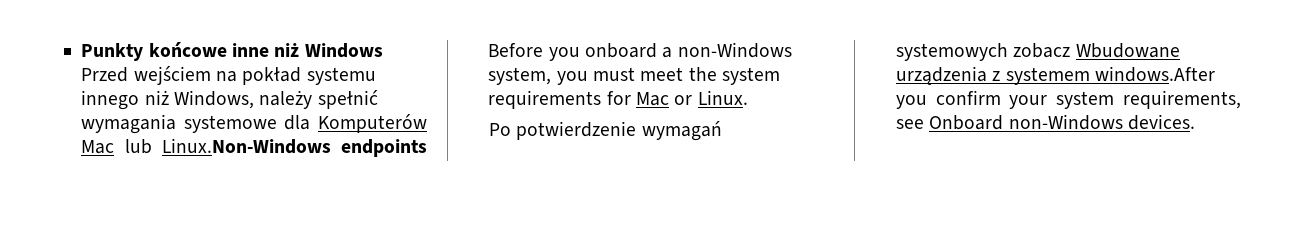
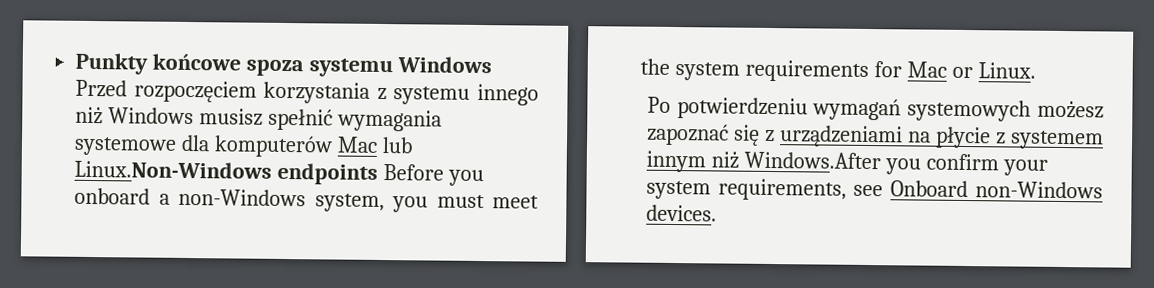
[231,43,383,58] [81,66,302,85] inne niż Windows Przed wejściem na pokład -> [246,56,492,78] [75,79,387,104] spoza systemu Windows Przed rozpoczęciem korzystania z
[173,90,313,109] Windows, należy -> [108,107,264,126] Windows musisz
[318,114,427,133] Komputerów -> [214,135,334,158] komputerów
[516,121,637,140] potwierdzenie -> [676,97,808,120] potwierdzeniu
[1013,43,1180,58] [895,66,1215,85] zobacz Wbudowane urządzenia z systemem windows.After -> [1037,100,1104,119] [645,123,1104,150] [645,150,881,173] możesz zapoznać się z urządzeniami na płycie z systemem innym niż Windows.After

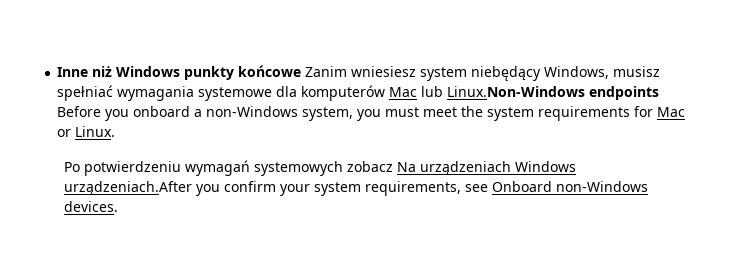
[75,52,492,78] [75,79,539,106] [75,106,334,131] Punkty końcowe spoza systemu Windows Przed rozpoczęciem korzystania z systemu innego niż Windows musisz spełnić -> [57,65,661,81] [57,85,114,101] Inne niż Windows punkty końcowe Zanim wniesiesz system niebędący Windows, musisz spełniać
[1037,100,1104,119] [645,123,1104,150] [645,150,881,173] możesz zapoznać się z urządzeniami na płycie z systemem innym niż Windows.After -> [347,161,577,176] [64,181,193,196] zobacz Na urządzeniach Windows urządzeniach.After

